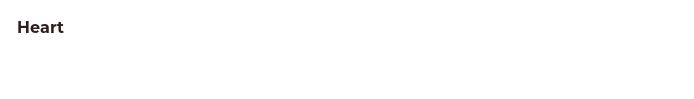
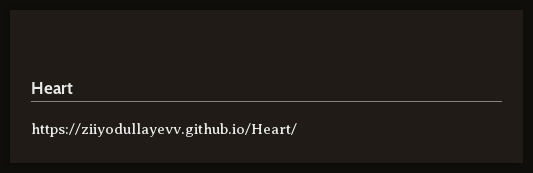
(64, 27) none -> [31,123,297,137] // https://ziiyodullayevv.github.io/Heart/

